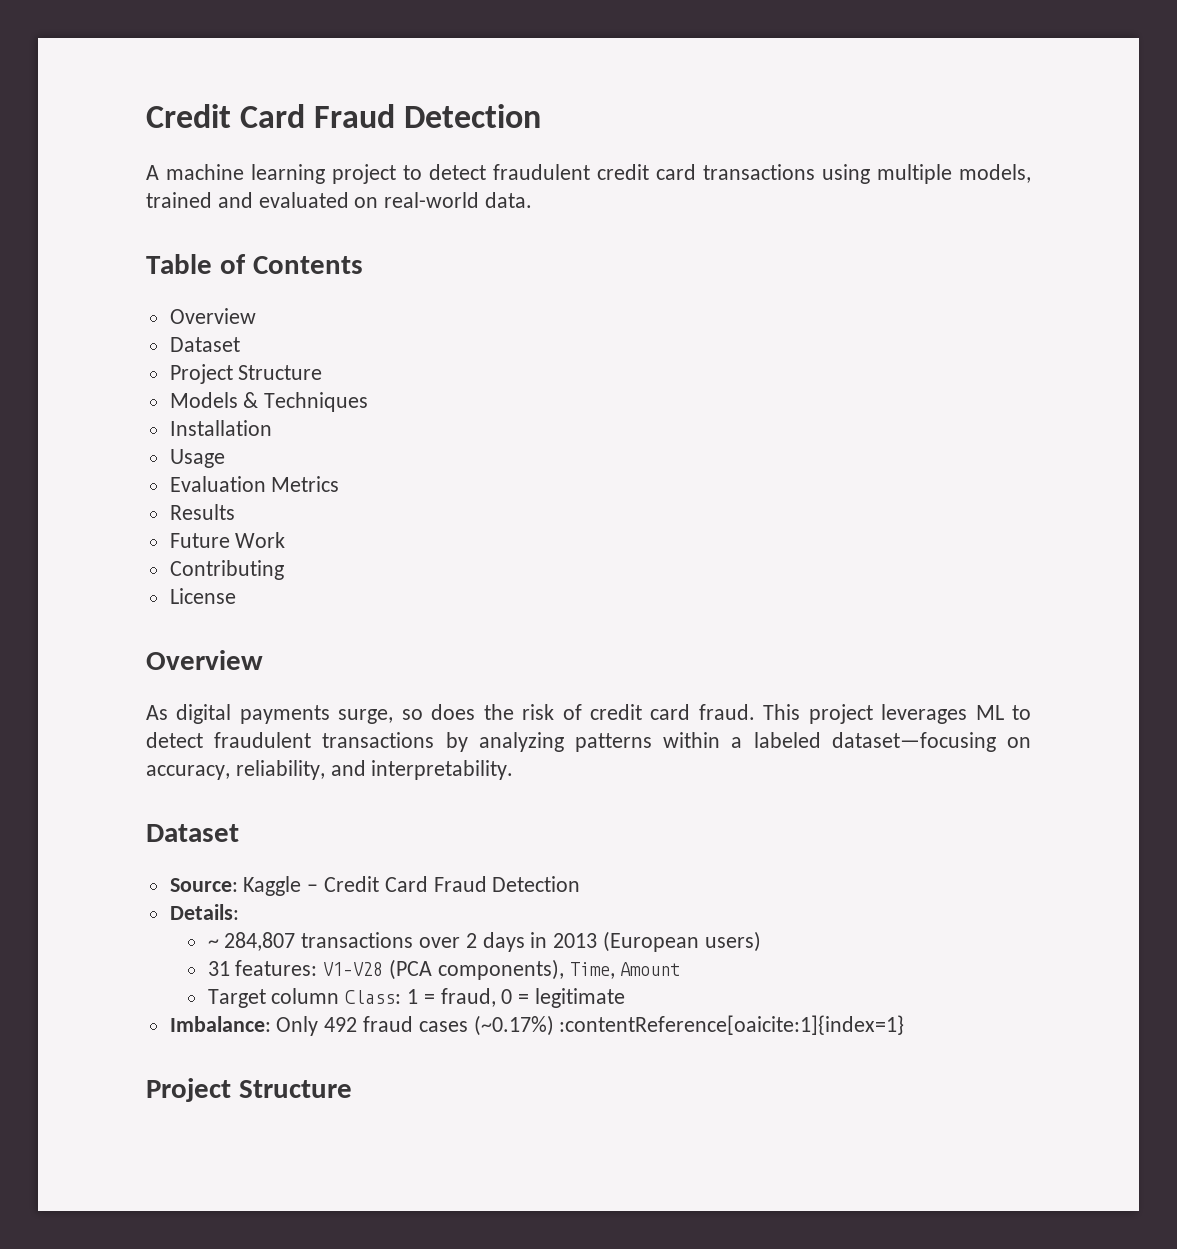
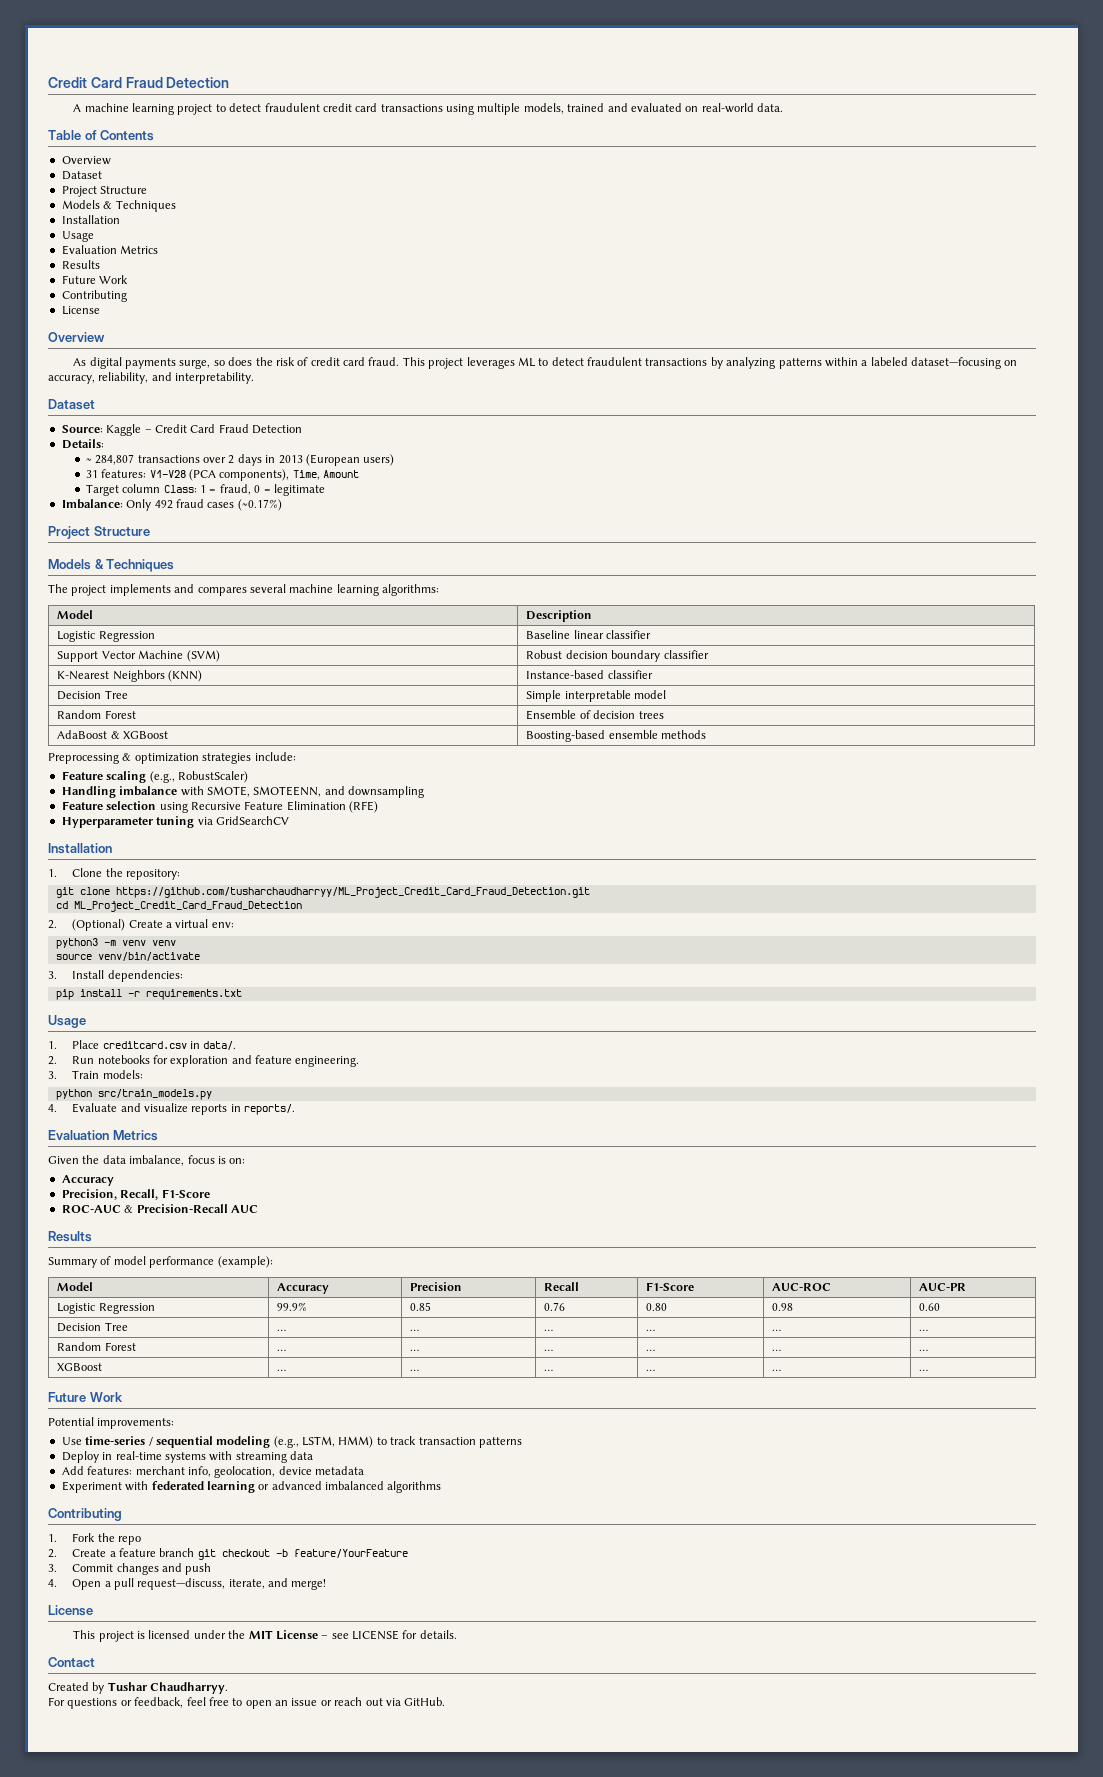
[559,1015,905,1035] [146,1078,352,1102] :contentReference[oaicite:1]{index=1} // Project Structure -> [48,526,150,539] [48,559,175,572] [48,584,439,596] [57,610,94,619] [526,610,593,622] [57,631,155,642] [526,630,652,639] [57,650,220,662] [526,650,709,662] [57,670,203,682] [526,670,653,679] [57,690,128,700] [526,690,667,702] [57,710,136,719] [526,710,664,720] [57,730,169,739] [526,730,707,742] [48,752,296,764] [61,771,248,783] [61,786,424,798] [61,801,378,813] [61,816,289,828] [48,843,112,854] [48,868,180,880] [55,887,590,898] [55,901,302,912] [48,919,234,931] [55,938,176,949] [55,952,200,961] [48,970,183,982] [55,989,242,1000] [48,1015,86,1028] [48,1040,237,1050] [48,1055,360,1067] [48,1070,143,1079] [55,1089,212,1100] [48,1103,296,1115] [48,1130,158,1141] [48,1155,246,1166] [61,1175,114,1186] [61,1189,210,1200] [61,1204,258,1213] [48,1231,92,1242] [48,1256,273,1268] [57,1282,94,1291] [277,1283,330,1294] [410,1282,463,1291] [544,1282,580,1291] [646,1282,695,1291] [772,1283,832,1291] [919,1283,967,1291] [57,1303,155,1314] [277,1302,308,1311] [410,1302,432,1311] [544,1302,566,1311] [646,1303,668,1311] [772,1303,794,1311] [919,1303,941,1311] [57,1322,128,1332] [277,1329,287,1331] [410,1329,420,1331] [544,1329,554,1331] [646,1329,656,1331] [772,1329,782,1331] [919,1329,929,1331] [57,1342,136,1351] [277,1349,287,1351] [410,1349,420,1351] [544,1349,554,1351] [646,1349,656,1351] [772,1349,782,1351] [919,1349,929,1351] [57,1363,103,1371] [277,1369,287,1371] [410,1369,420,1371] [544,1369,554,1371] [646,1369,656,1371] [772,1369,782,1371] [919,1369,929,1371] [48,1392,123,1402] [48,1417,175,1429] [61,1436,522,1448] [61,1451,313,1463] [61,1466,364,1478] [61,1481,442,1493] [48,1508,122,1521] [48,1533,141,1545] [48,1548,408,1560] [48,1563,212,1575] [48,1578,327,1590] [48,1605,93,1616] [73,1630,457,1642] [48,1657,95,1667] [48,1682,229,1694] [48,1697,446,1709] // Project Structure // Models & Techniques // The project implements and compares several machine learning algorithms: // Model | Description // Logistic Regression | Baseline linear classifier // Support Vector Machine (SVM) | Robust decision boundary classifier // K-Nearest Neighbors (KNN) | Instance-based classifier // Decision Tree | Simple interpretable model // Random Forest | Ensemble of decision trees // AdaBoost & XGBoost | Boosting-based ensemble methods // Preprocessing & optimization strategies include: // Feature scaling (e.g., RobustScaler) // Handling imbalance with SMOTE, SMOTEENN, and downsampling // Feature selection using Recursive Feature Elimination (RFE) // Hyperparameter tuning via GridSearchCV // Installation // 1. Clone the repository: // git clone https://github.com/tusharchaudharryy/ML_Project_Credit_Card_Fraud_Detection.git // cd ML_Project_Credit_Card_Fraud_Detection // 2. (Optional) Create a virtual env: // python3 -m venv venv // source venv/bin/activate // 3. Install dependencies: // pip install -r requirements.txt // Usage // 1. Place creditcard.csv in data/. // 2. Run notebooks for exploration and feature engineering. // 3. Train models: // python src/train_models.py // 4. Evaluate and visualize reports in reports/. // Evaluation Metrics // Given the data imbalance, focus is on: // Accuracy // Precision, Recall, F1‑Score // ROC-AUC & Precision‑Recall AUC // Results // Summary of model performance (example): // Model | Accuracy | Precision | Recall | F1‑Score | AUC‑ROC | AUC‑PR // Logistic Regression | 99.9% | 0.85 | 0.76 | 0.80 | 0.98 | 0.60 // Decision Tree | … | … | … | … | … | … // Random Forest | … | … | … | … | … | … // XGBoost | … | … | … | … | … | … // Future Work // Potential improvements: // Use time‑series / sequential modeling (e.g., LSTM, HMM) to track transaction patterns // Deploy in real‑time systems with streaming data // Add features: merchant info, geolocation, device metadata // Experiment with federated learning or advanced imbalanced algorithms // Contributing // 1. Fork the repo // 2. Create a feature branch git checkout -b feature/YourFeature // 3. Commit changes and push // 4. Open a pull request—discuss, iterate, and merge! // License // This project is licensed under the MIT License – see LICENSE for details. // Contact // Created by Tushar Chaudharryy. // For questions or feedback, feel free to open an issue or reach out via GitHub.

